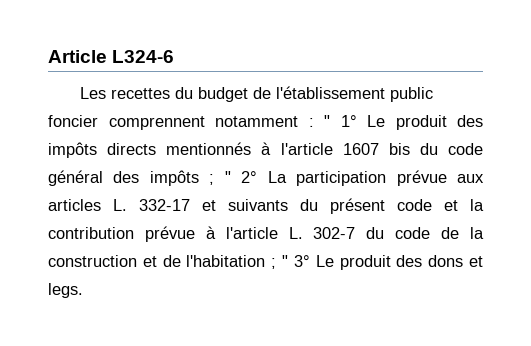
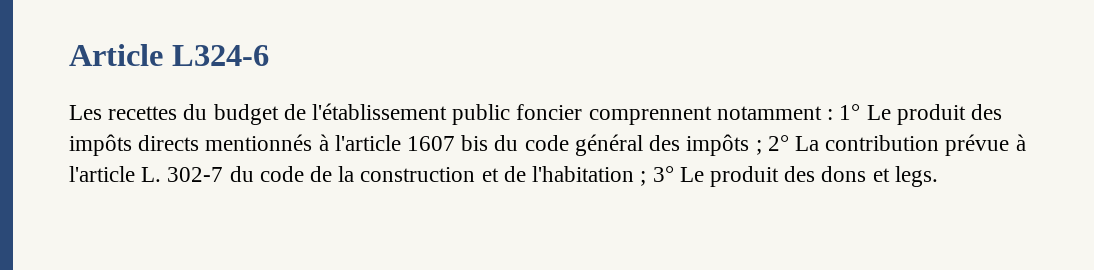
[324,115,330,127] " -> (834, 114) none
[224,171,231,183] " -> (762, 147) none
[296,170,485,186] [48,198,484,214] participation prévue aux articles L. 332-17 et suivants du présent code et la -> (819, 143) none
[282,255,289,267] " -> (647, 178) none

